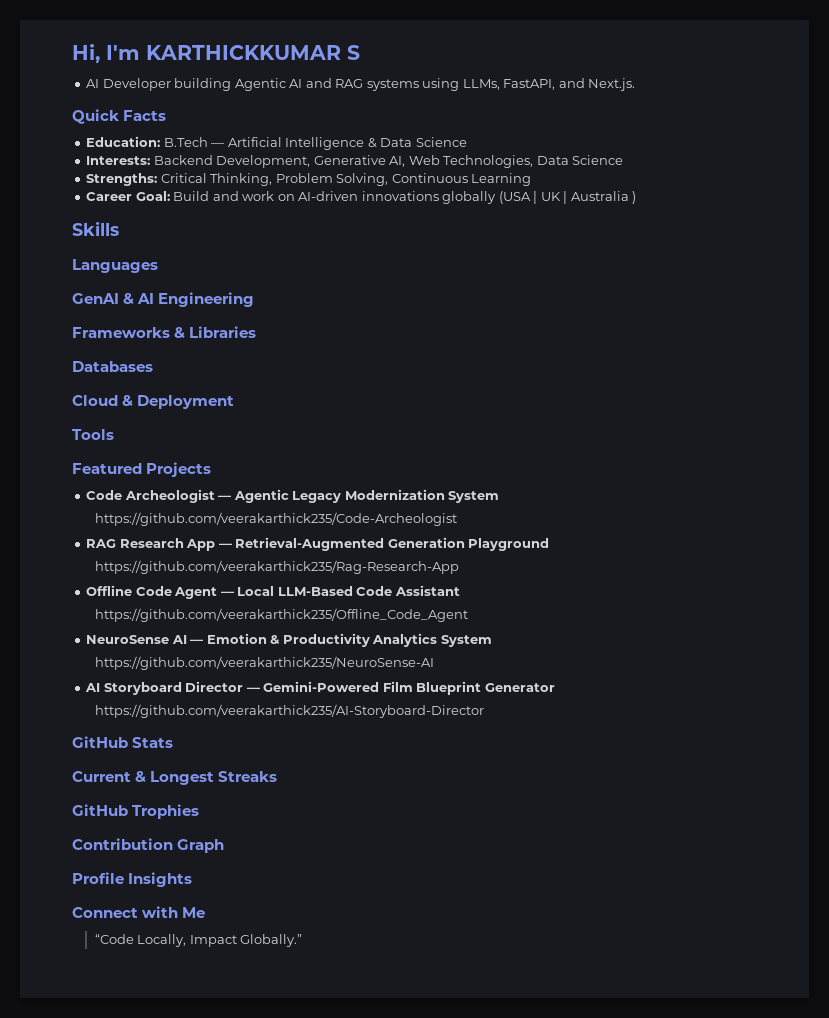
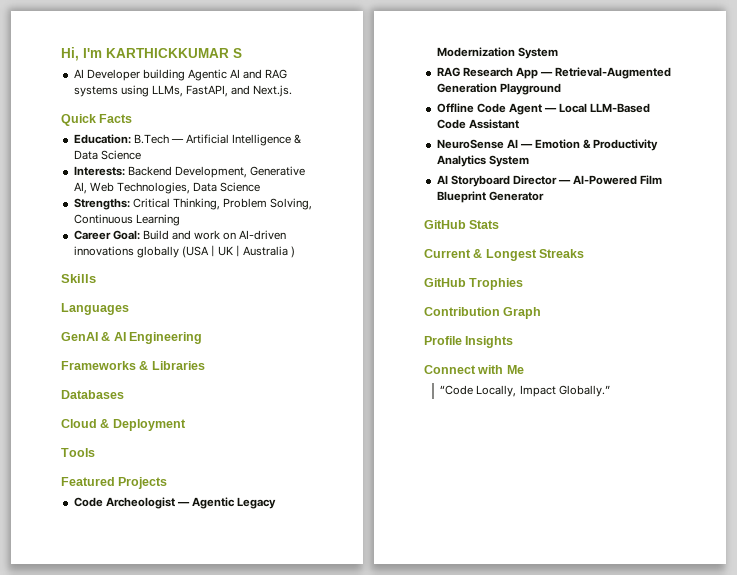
[94,512,457,526] // https://github.com/veerakarthick235/Code-Archeologist -> (558, 53) none
[94,560,459,574] // https://github.com/veerakarthick235/Rag-Research-App -> (561, 89) none
[94,608,468,622] // https://github.com/veerakarthick235/Offline_Code_Agent -> (519, 124) none
[94,656,434,670] // https://github.com/veerakarthick235/NeuroSense-AI -> (529, 161) none
[263,681,380,692] Gemini-Powered -> [573,175,638,185] AI-Powered
[94,704,484,718] // https://github.com/veerakarthick235/AI-Storyboard-Director -> (544, 196) none

